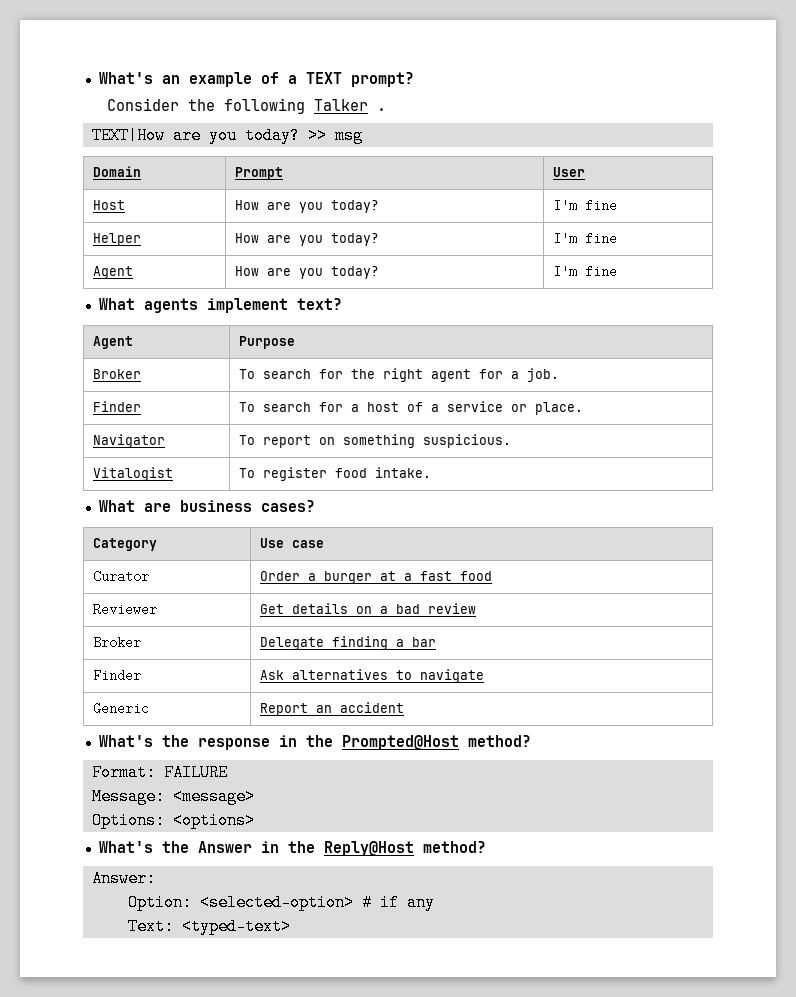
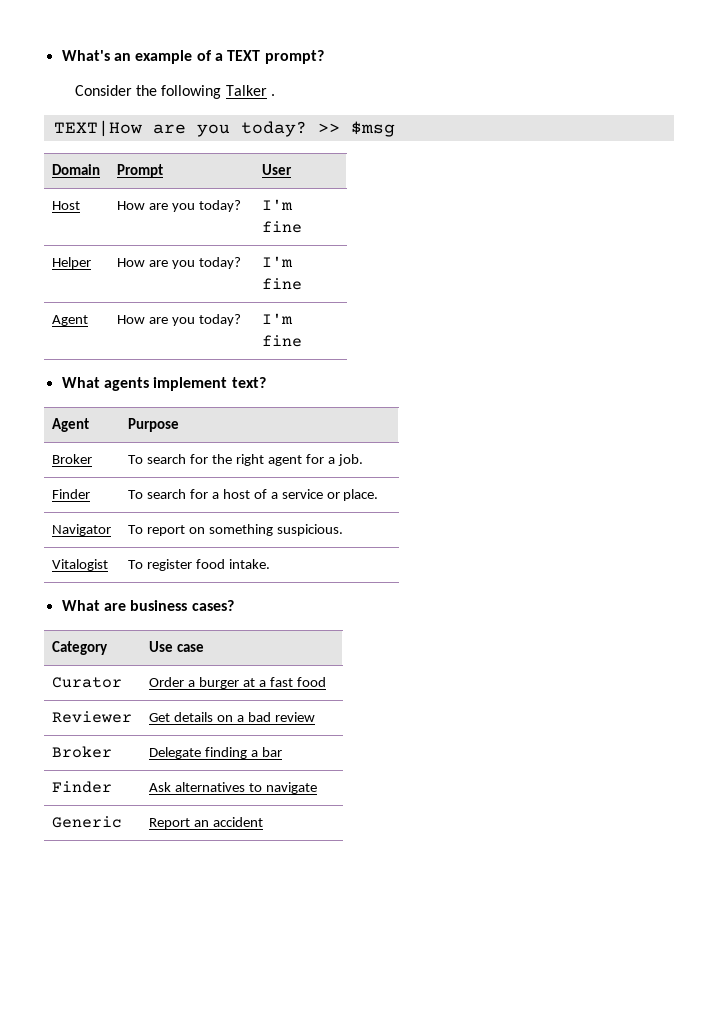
[334,127,363,144] msg -> [350,121,395,137] $msg
[98,735,531,750] [91,764,228,781] [91,788,255,805] [91,812,255,829] [98,841,486,856] [91,870,156,887] [127,894,435,911] [127,918,291,935] // What's the response in the Prompted@Host method? // Format: FAILURE // Message: <message> // Options: <options> // What's the Answer in the Reply@Host method? // Answer: // Option: <selected-option> # if any // Text: <typed-text> -> (264, 822) none

